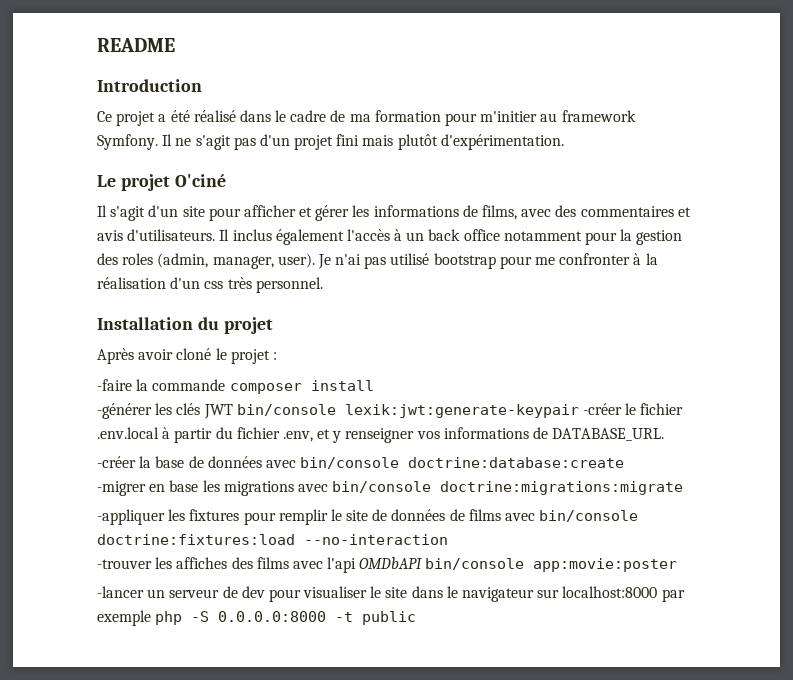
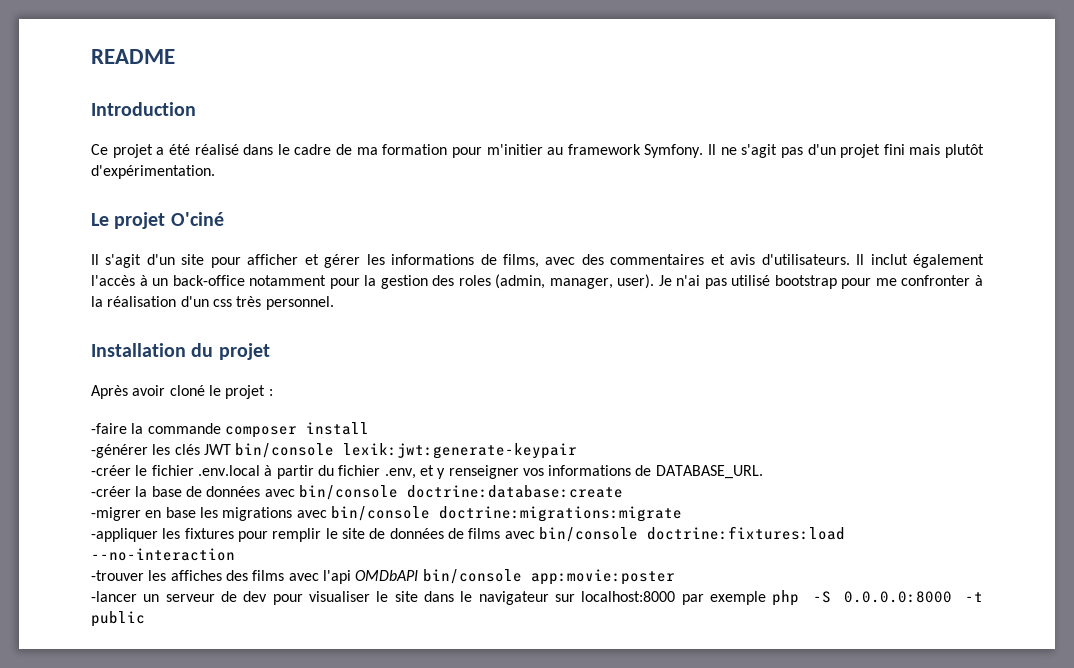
[232,229,272,241] inclus -> [870,254,908,265] inclut
[428,229,500,241] back office -> [172,275,245,286] back-office
(579, 411) none -> (578, 451) //

